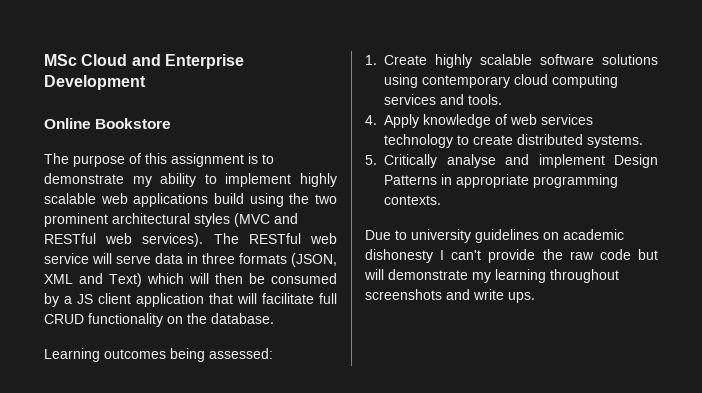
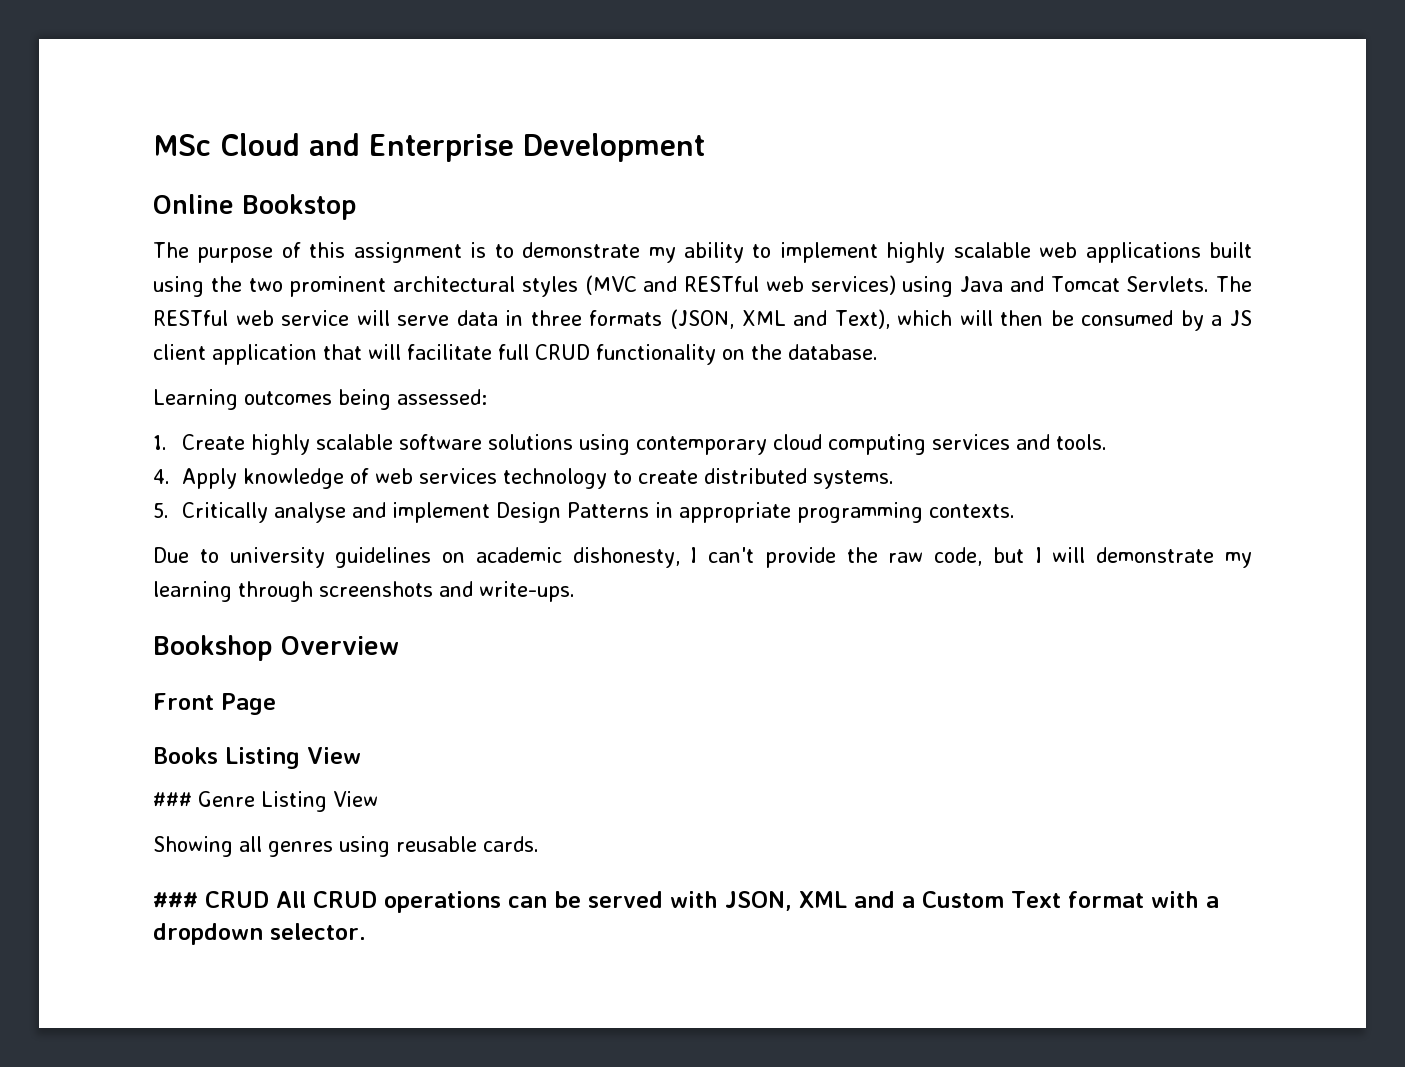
[95,118,172,129] Bookstore -> [242,194,357,220] Bookstop
[213,193,244,204] build -> [1209,242,1252,258] built
[142,233,204,247] services). -> [810,275,1210,297] services) using Java and Tomcat Servlets.
[109,273,142,287] Text) -> [834,309,890,329] Text),
[365,249,433,263] dishonesty -> [572,547,680,568] dishonesty,
[599,249,658,260] code but -> [934,547,1042,566] code, but I
[550,269,619,283] throughout -> [238,581,313,602] through
[473,289,535,303] write ups. -> [479,581,575,602] [153,635,399,661] [153,693,276,715] [153,747,361,769] [153,791,378,812] [153,836,539,857] [153,891,1219,913] [153,923,366,945] write-ups. // Bookshop Overview // Front Page // Books Listing View // ### Genre Listing View // Showing all genres using reusable cards. // ### CRUD All CRUD operations can be served with JSON, XML and a Custom Text format with a dropdown selector.

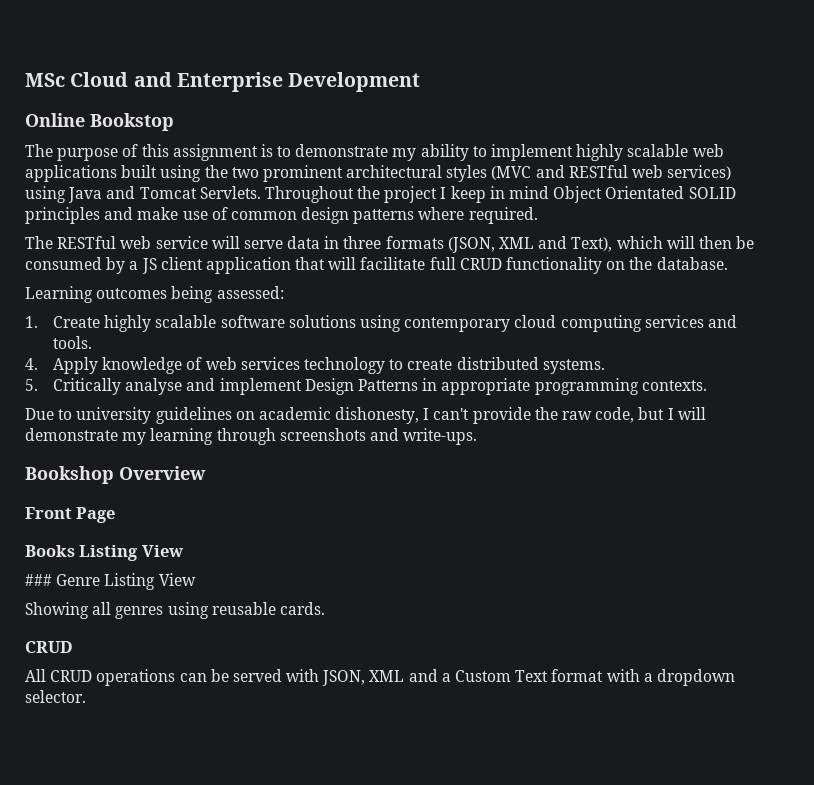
(1210, 284) none -> [264,186,736,203] [25,207,538,224] Throughout the project I keep in mind Object Orientated SOLID principles and make use of common design patterns where required. //
[153,891,269,908] ### CRUD -> [25,641,73,653] CRUD //

